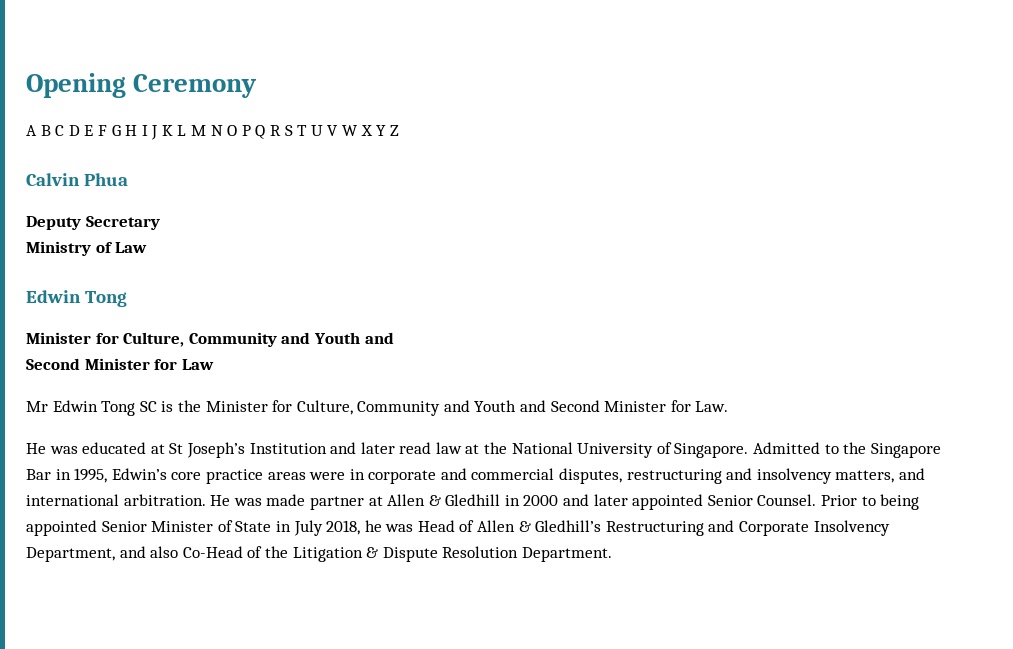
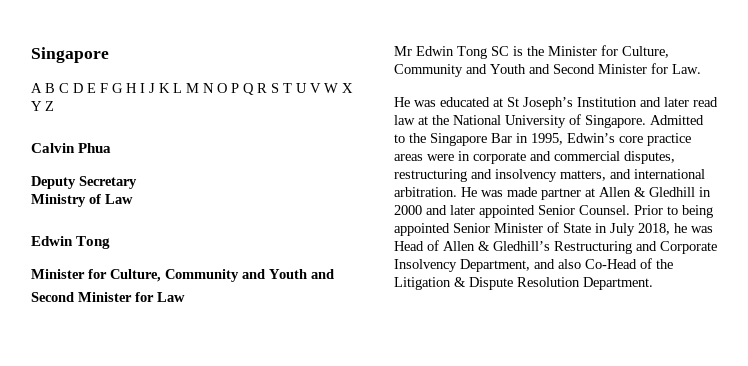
[26,73,258,98] Opening Ceremony -> [31,47,109,63] Singapore

